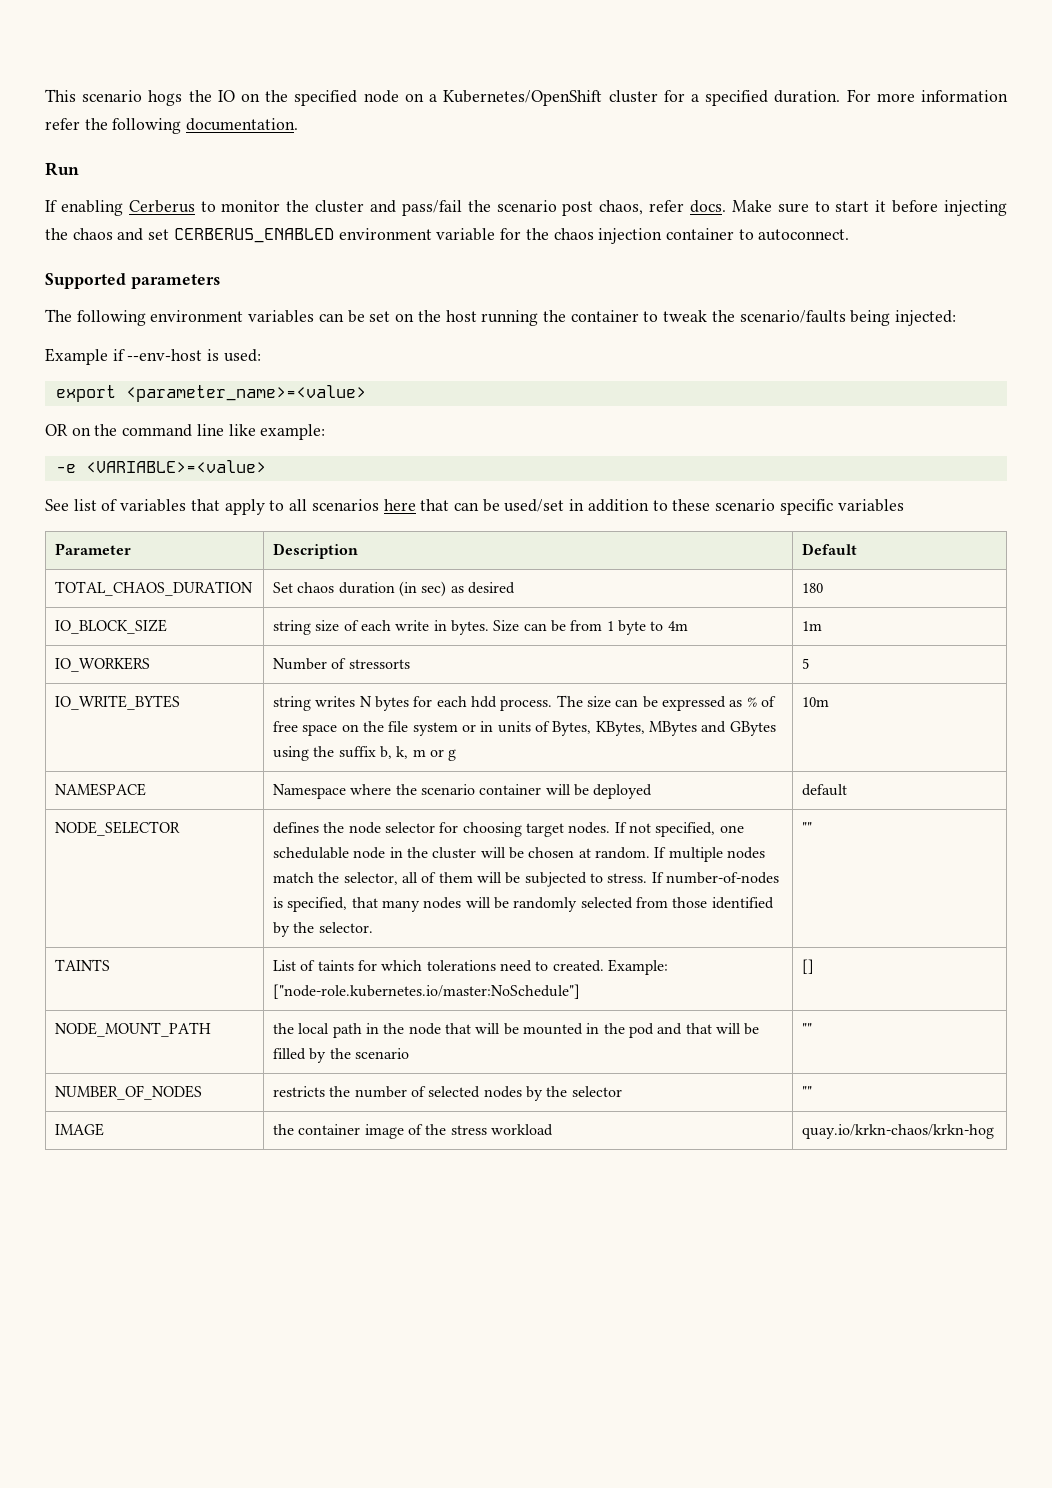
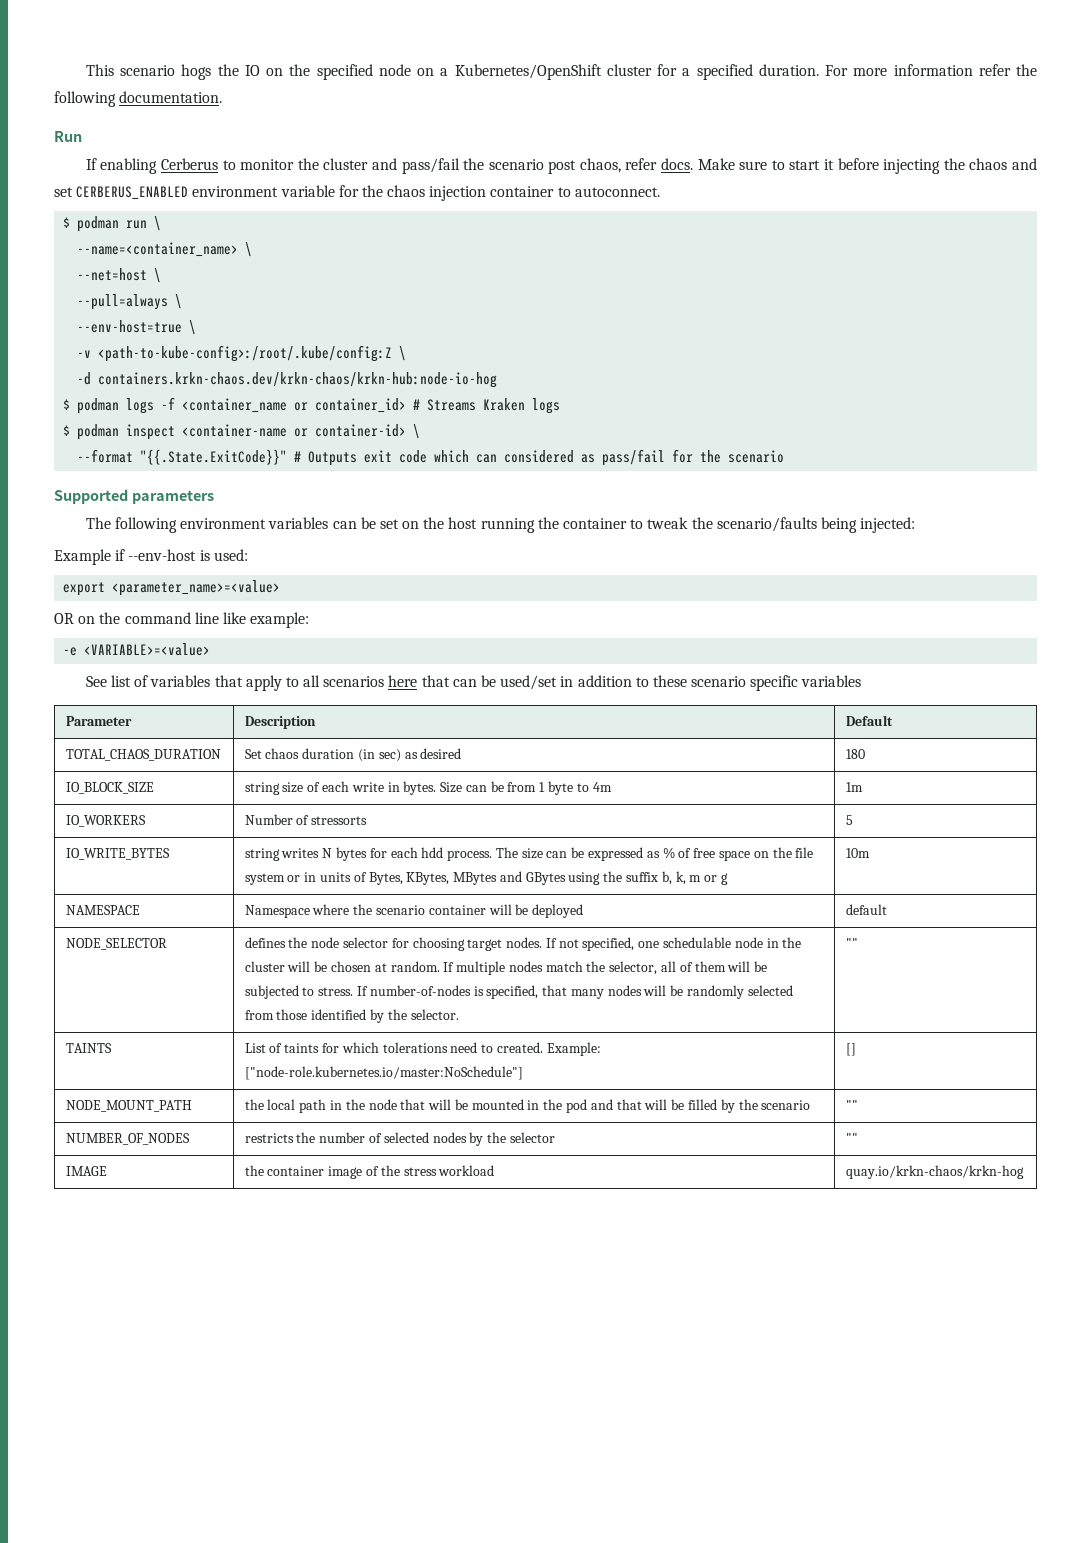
(850, 235) none -> [63,216,162,232] [77,242,253,257] [77,268,162,283] [77,294,183,310] [77,320,197,335] [77,345,407,362] [77,372,498,388] [63,397,561,414] [63,424,421,440] [77,449,785,466] // $ podman run \ // --name=<container_name> \ // --net=host \ // --pull=always \ // --env-host=true \ // -v <path-to-kube-config>:/root/.kube/config:Z \ // -d containers.krkn-chaos.dev/krkn-chaos/krkn-hub:node-io-hog // $ podman logs -f <container_name or container_id> # Streams Kraken logs // $ podman inspect <container-name or container-id> \ // --format "{{.State.ExitCode}}" # Outputs exit code which can considered as pass/fail for the scenario

